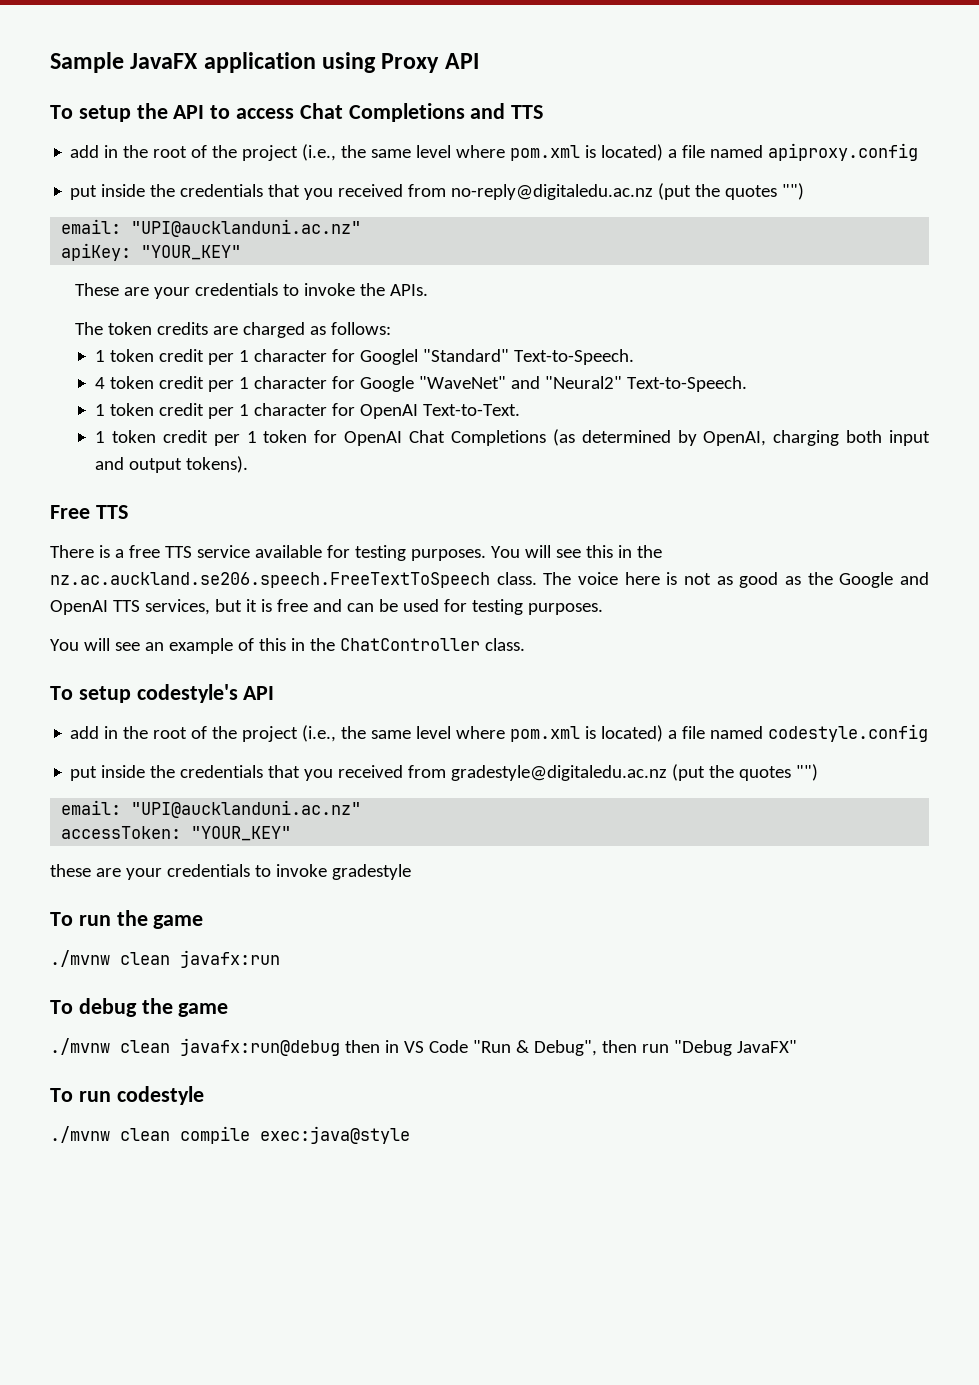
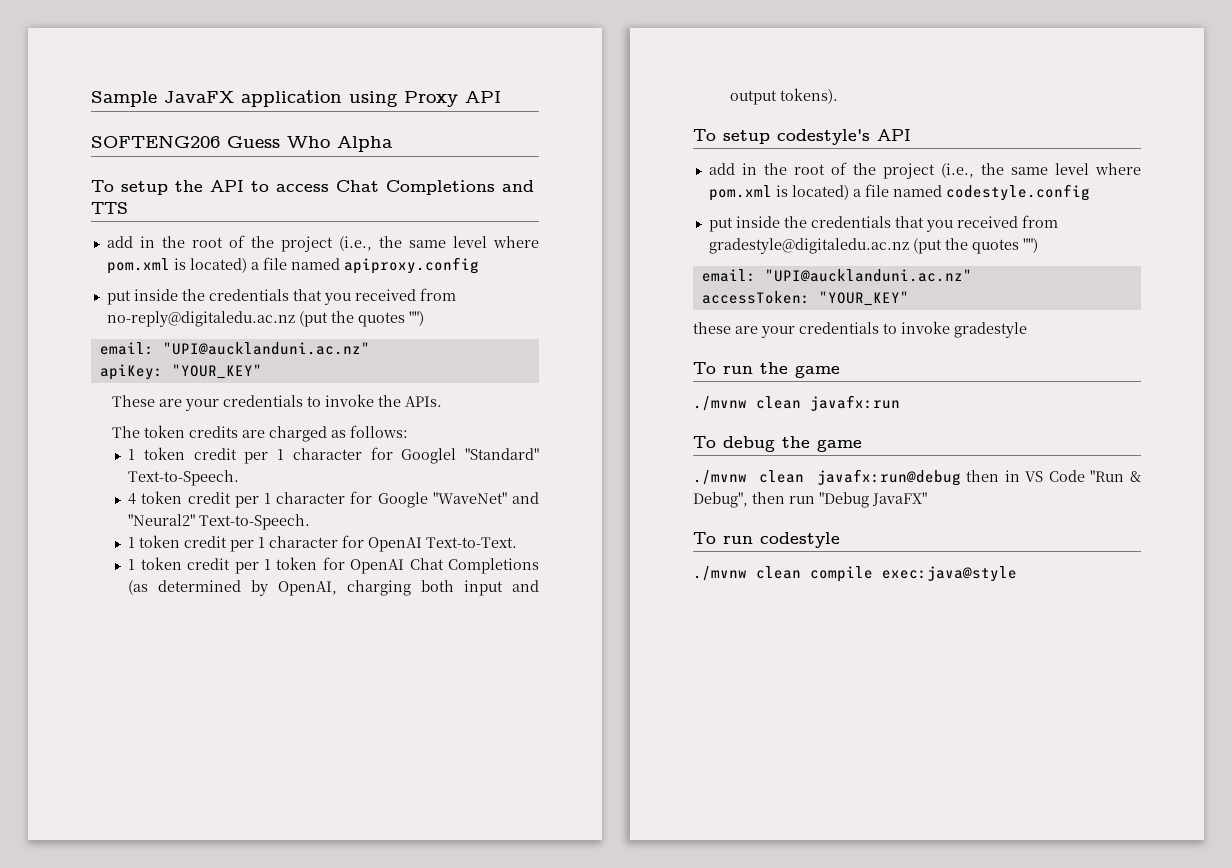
(479, 61) none -> [91,135,393,152] // SOFTENG206 Guess Who Alpha
[50,505,128,519] [50,545,662,561] [50,572,929,588] [50,599,603,615] [50,638,525,654] // Free TTS // There is a free TTS service available for testing purposes. You will see this in the nz.ac.auckland.se206.speech.FreeTextToSpeech class. The voice here is not as good as the Google and OpenAI TTS services, but it is free and can be used for testing purposes. // You will see an example of this in the ChatController class. -> (839, 96) none

